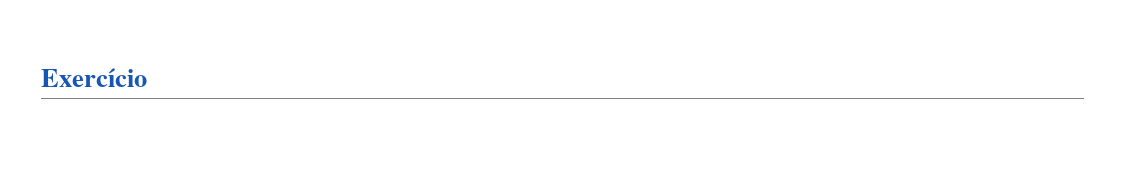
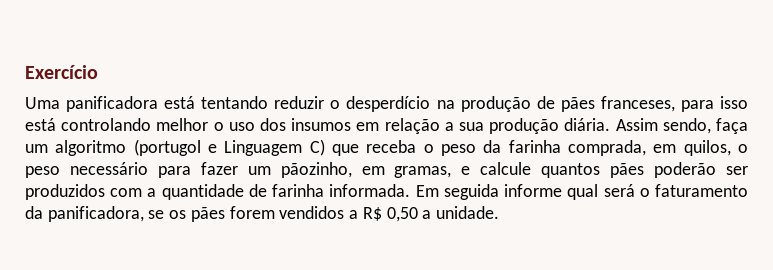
(147, 77) none -> [25,96,749,112] [25,118,749,134] [25,139,748,156] [25,162,748,178] [25,184,749,200] [25,206,499,222] // Uma panificadora está tentando reduzir o desperdício na produção de pães franceses, para isso está controlando melhor o uso dos insumos em relação a sua produção diária. Assim sendo, faça um algoritmo (portugol e Linguagem C) que receba o peso da farinha comprada, em quilos, o peso necessário para fazer um pãozinho, em gramas, e calcule quantos pães poderão ser produzidos com a quantidade de farinha informada. Em seguida informe qual será o faturamento da panificadora, se os pães forem vendidos a R$ 0,50 a unidade.

